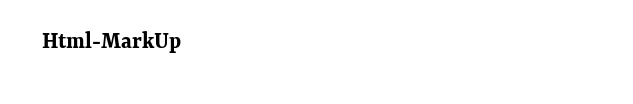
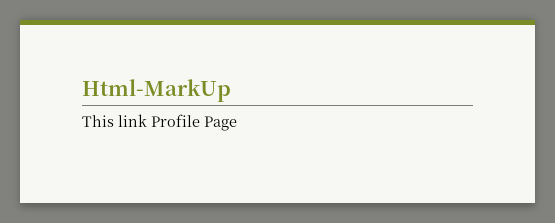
(181, 42) none -> [82,114,237,131] // This link Profile Page

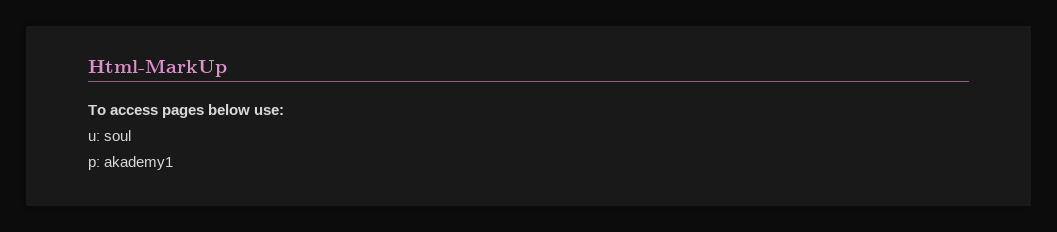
[82,114,237,131] This link Profile Page -> [88,104,285,118] [88,130,132,141] [88,156,174,170] To access pages below use: // u: soul // p: akademy1

